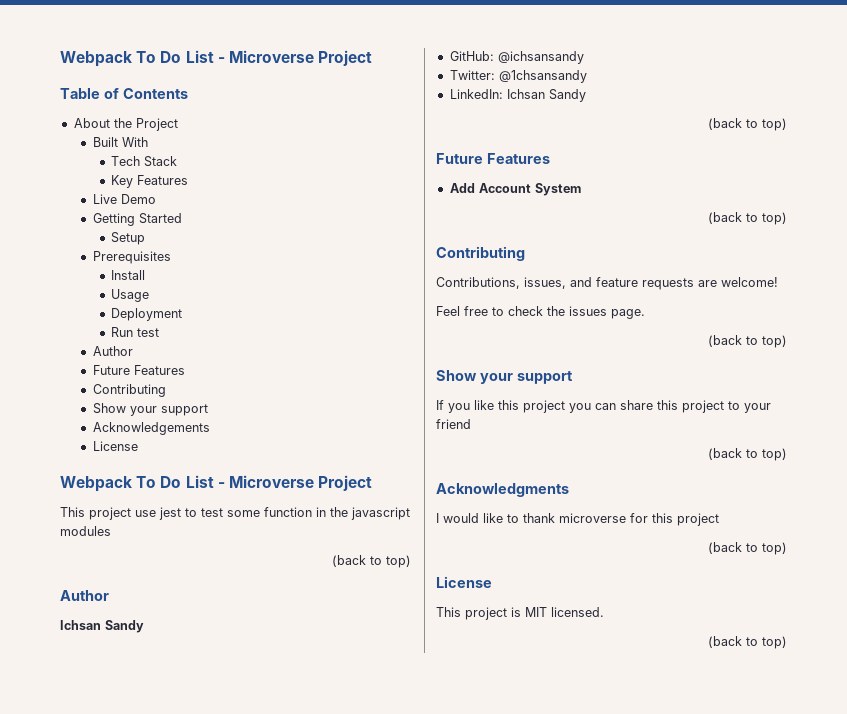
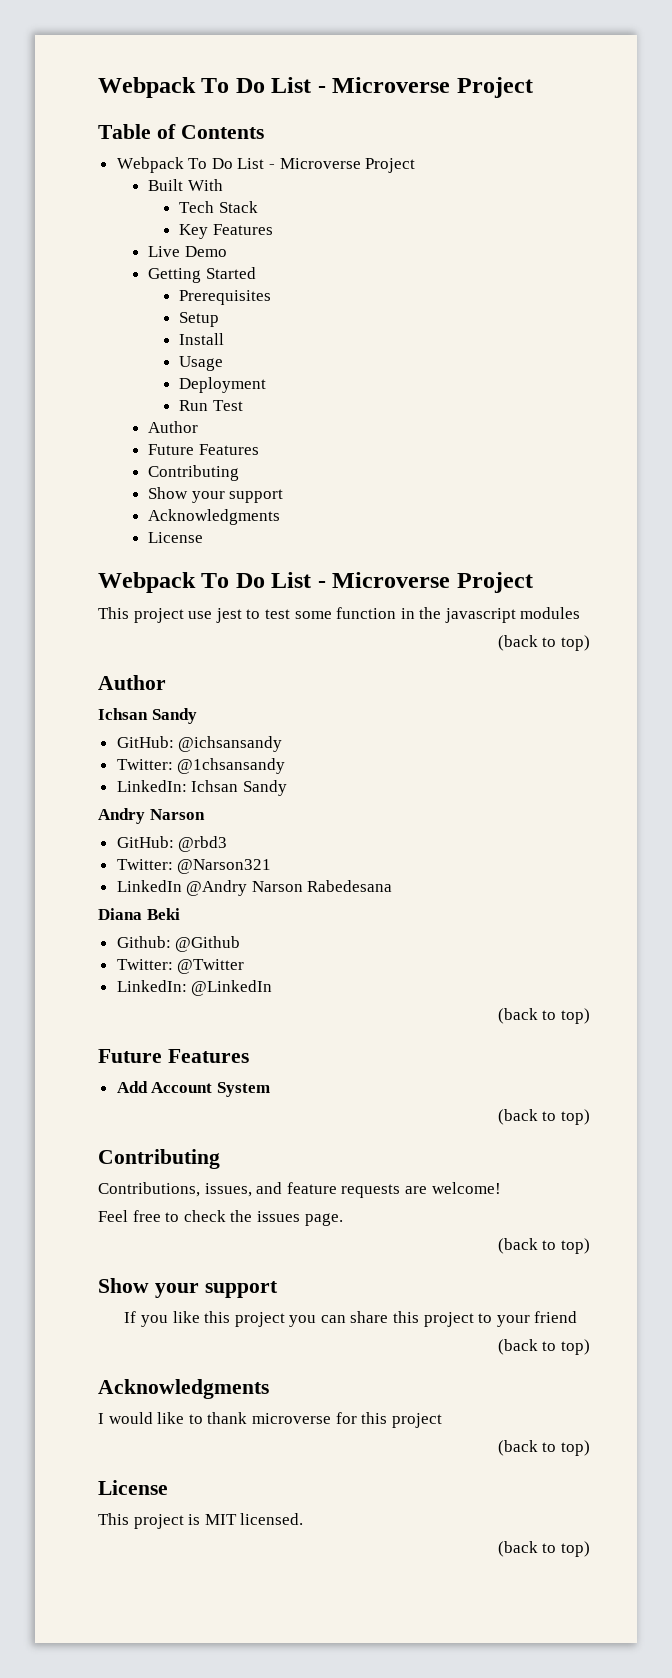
[73,118,132,128] About the -> [116,157,361,173] Webpack To Do List - Microverse
(182, 218) none -> [179,290,272,305] // Prerequisites
[92,251,171,264] // Prerequisites -> (220, 319) none
[137,328,160,337] test -> [212,400,243,411] Test
[92,422,210,435] Acknowledgements -> [148,509,281,525] Acknowledgments
(586, 95) none -> [98,808,205,824] [116,836,228,852] [116,859,272,874] [116,880,393,896] [98,908,180,920] [116,936,241,952] [116,959,245,974] [116,980,273,996] // Andry Narson // GitHub: @rbd3 // Twitter: @Narson321 // LinkedIn @Andry Narson Rabedesana // Diana Beki // Github: @Github // Twitter: @Twitter // LinkedIn: @LinkedIn

